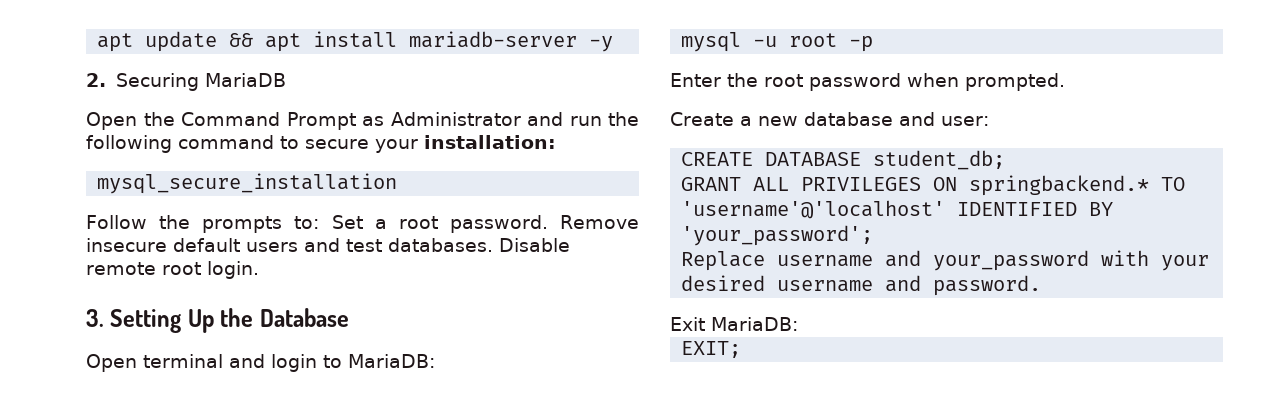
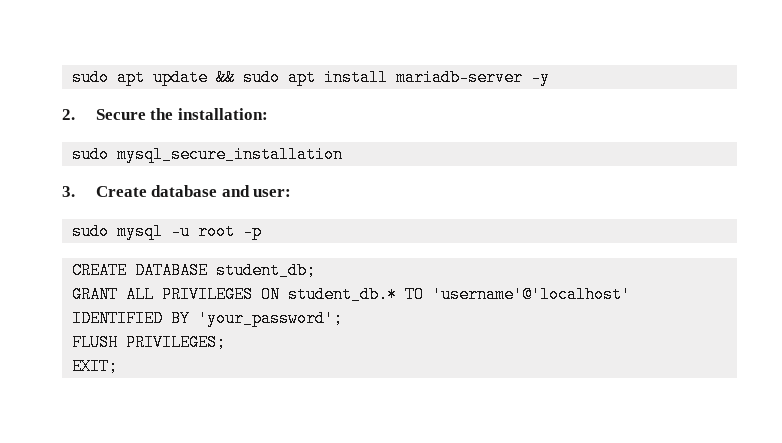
(97, 42) none -> [72,69,110,86] sudo
(254, 40) none -> [243,69,281,86] sudo
[115,73,286,91] [86,112,639,130] [86,135,418,153] Securing MariaDB // Open the Command Prompt as Administrator and run the following command to secure your -> [95,108,174,120] Secure the
(556, 142) none -> [72,146,110,163] sudo
[86,215,640,233] [86,238,570,252] [86,261,259,279] [86,308,349,333] [86,354,435,372] [681,32,874,52] [670,73,1065,91] [670,112,989,126] Follow the prompts to: Set a root password. Remove insecure default users and test databases. Disable remote root login. // 3. Setting Up the Database // Open terminal and login to MariaDB: // mysql -u root -p // Enter the root password when prompted. // Create a new database and user: -> [62,185,292,197] [72,223,263,240] 3. Create database and user: // sudo mysql -u root -p
[969,175,1150,196] springbackend.* -> [288,286,398,303] student_db.*
[681,250,1210,271] [681,275,1042,296] [670,317,798,331] Replace username and your_password with your desired username and password. // Exit MariaDB: -> [72,334,227,351] FLUSH PRIVILEGES;

